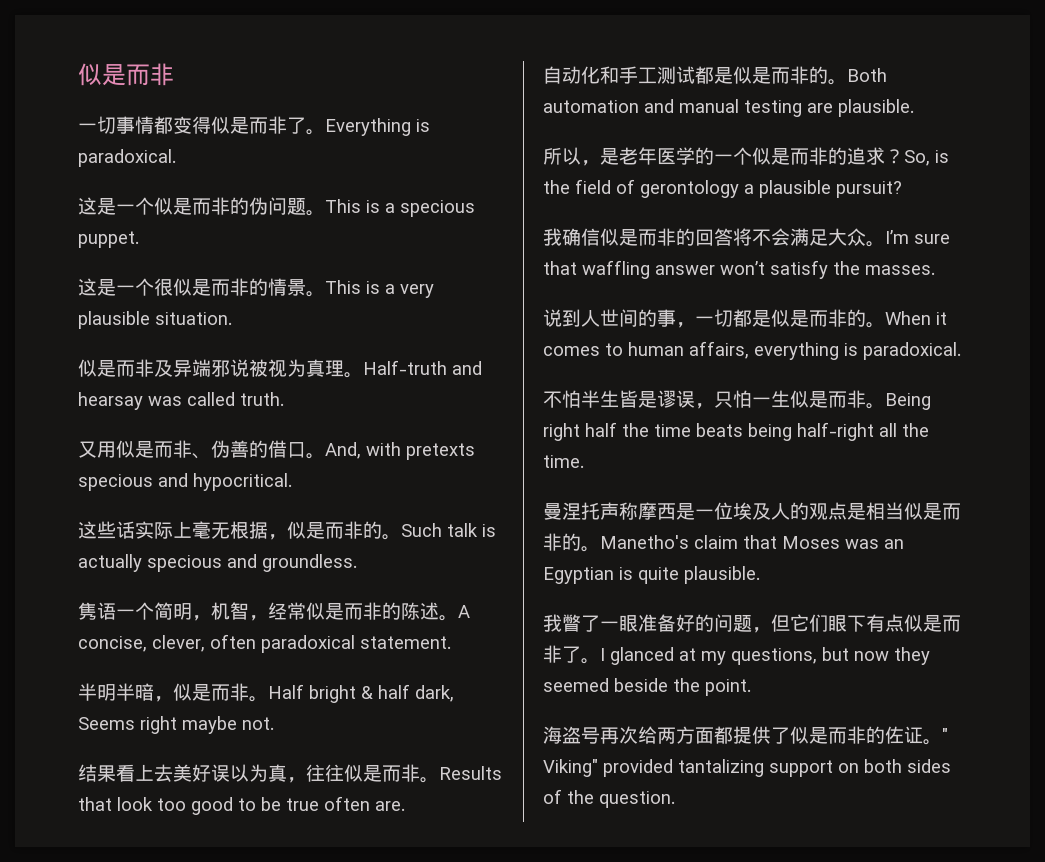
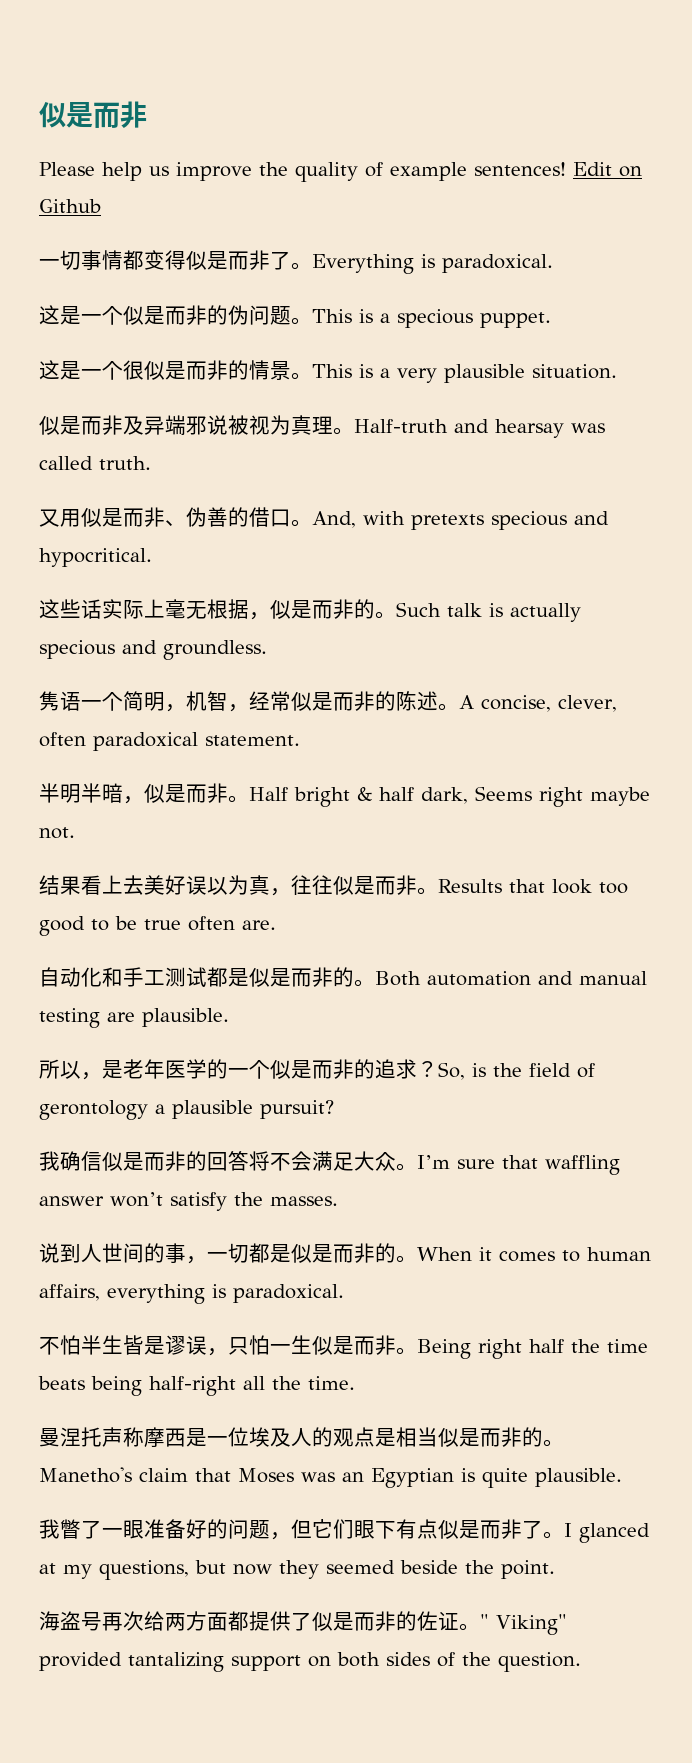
[78,63,174,86] 似是而非 -> [39,101,147,128] [39,162,642,182] [39,199,101,213] 似是而非 // Please help us improve the quality of example sentences! Edit on Github

